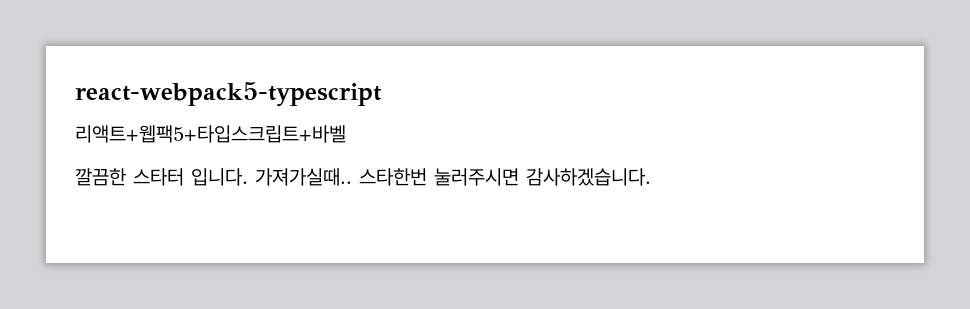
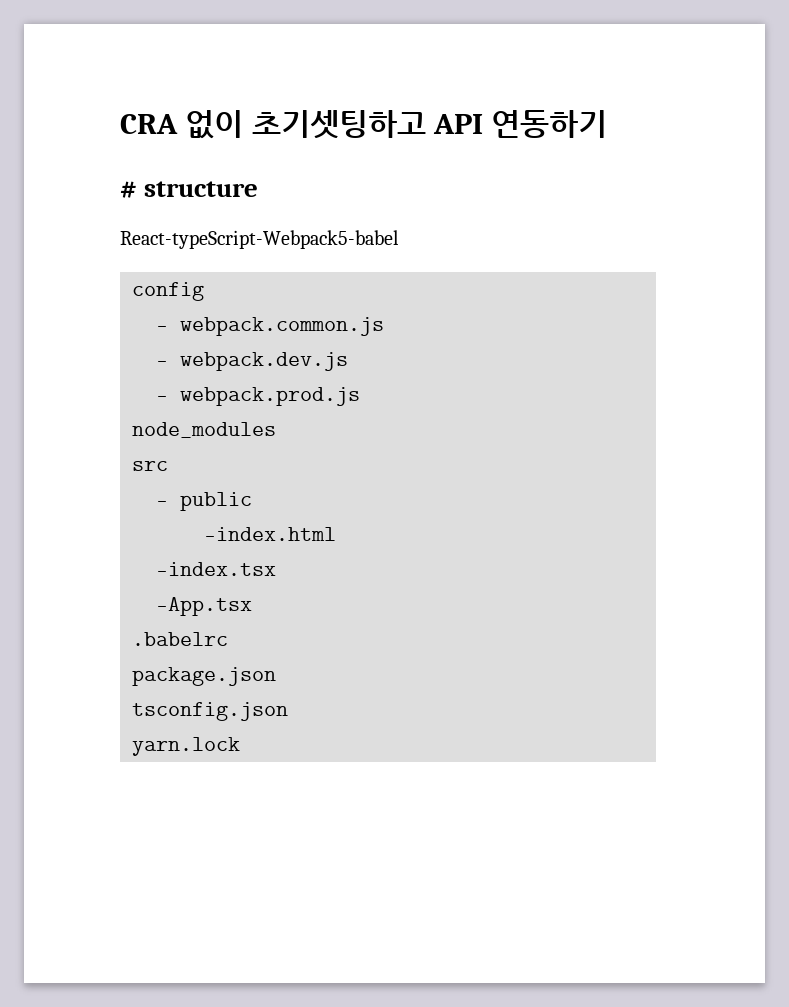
[75,82,382,107] [75,125,346,143] [75,168,651,186] react-webpack5-typescript // 리액트+웹팩5+타입스크립트+바벨 // 깔끔한 스타터 입니다. 가져가실때.. 스타한번 눌러주시면 감사하겠습니다. -> [120,110,608,139] [120,181,259,198] [120,230,399,249] [132,282,204,301] [156,317,384,336] [156,352,348,371] [156,387,360,406] [132,422,276,438] [132,461,168,471] [156,492,252,511] [204,527,336,541] [156,562,276,576] [156,597,252,616] [132,632,228,646] [132,667,276,686] [132,702,288,721] [132,737,240,756] CRA 없이 초기셋팅하고 API 연동하기 // # structure // React-typeScript-Webpack5-babel // config // - webpack.common.js // - webpack.dev.js // - webpack.prod.js // node_modules // src // - public // -index.html // -index.tsx // -App.tsx // .babelrc // package.json // tsconfig.json // yarn.lock

